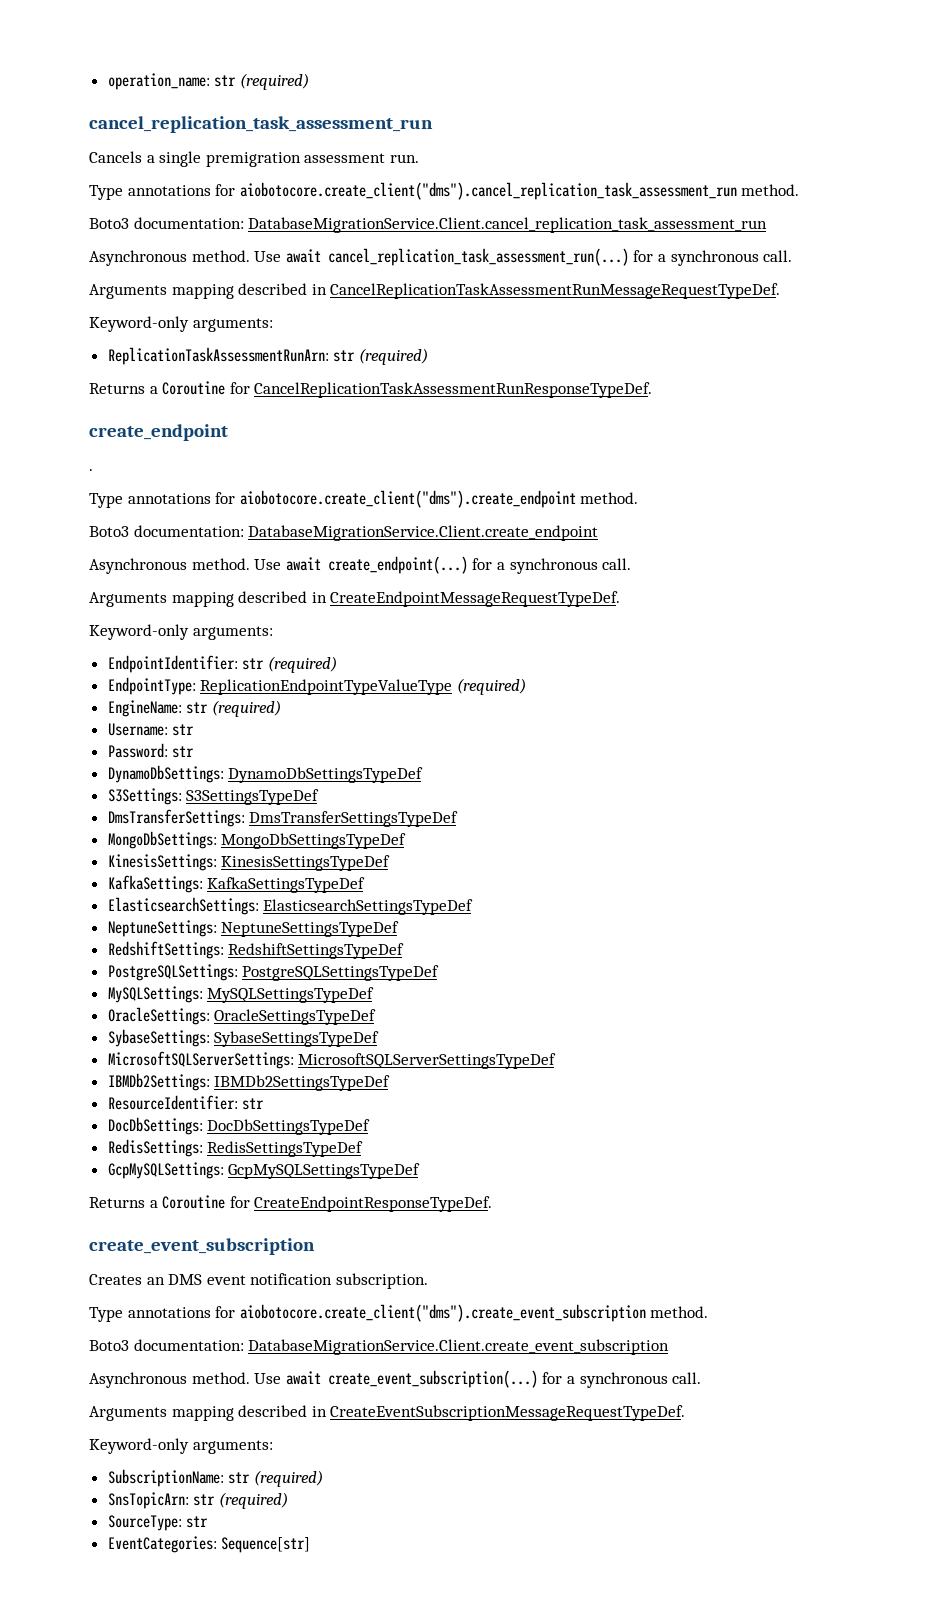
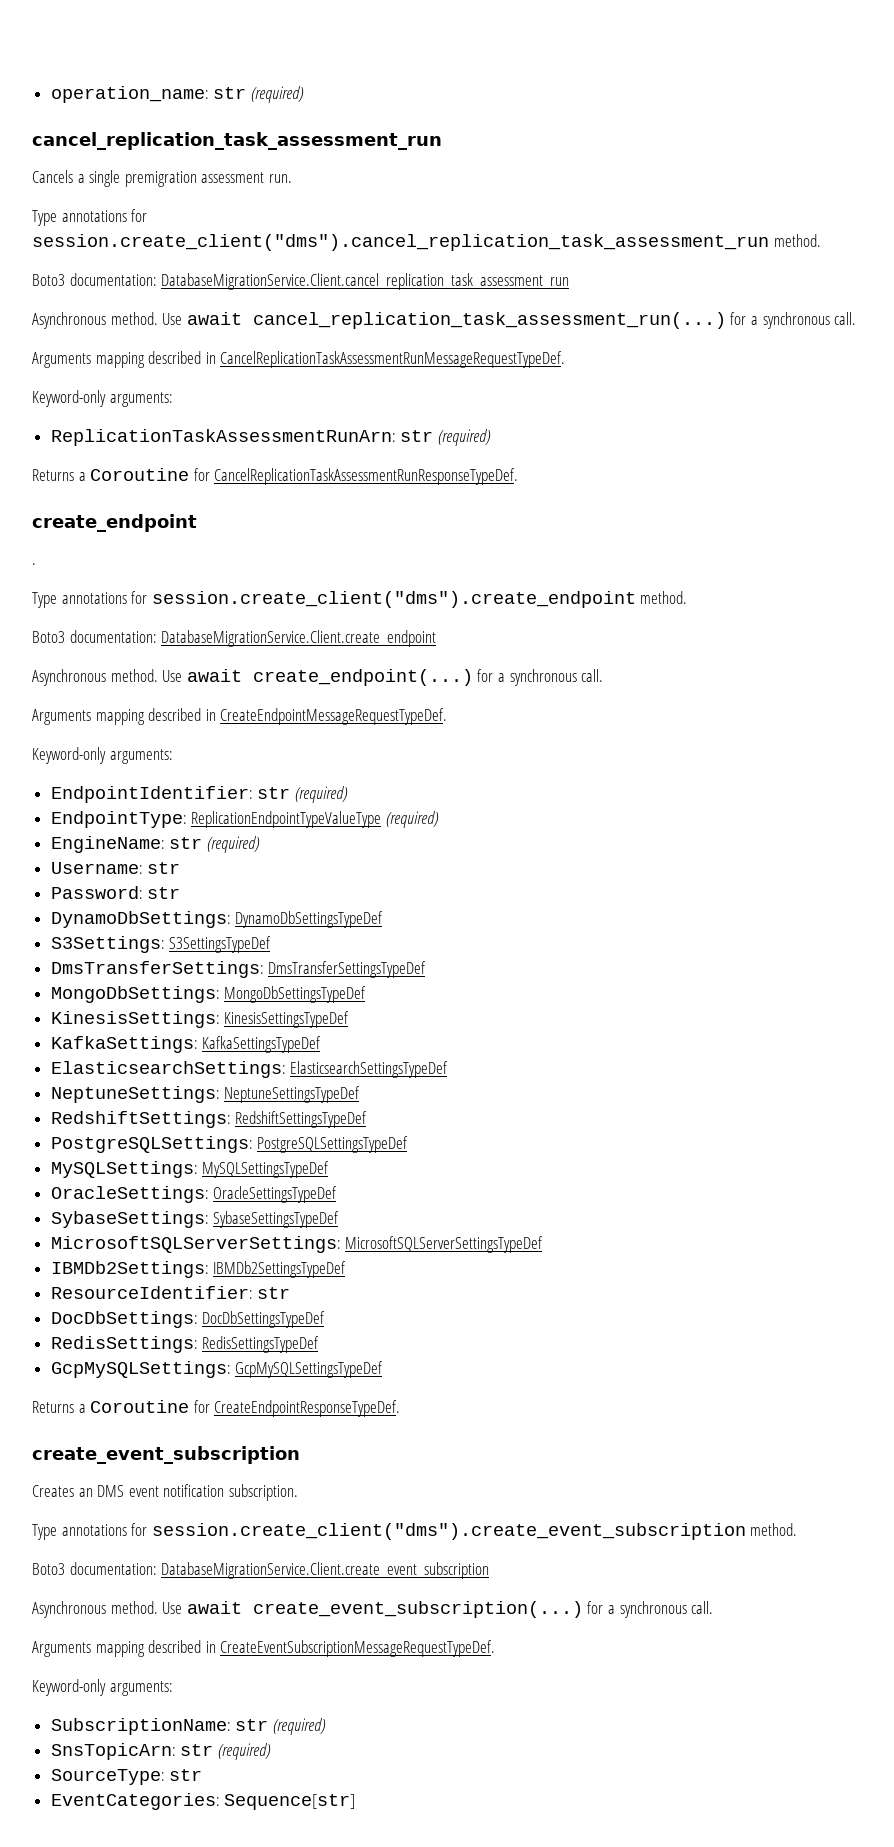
[239,182,737,200] aiobotocore.create_client("dms").cancel_replication_task_assessment_run -> [32,234,769,251] session.create_client("dms").cancel_replication_task_assessment_run
[239,490,576,508] aiobotocore.create_client("dms").create_endpoint -> [151,591,636,608] session.create_client("dms").create_endpoint
[239,1304,646,1322] aiobotocore.create_client("dms").create_event_subscription -> [151,1523,746,1540] session.create_client("dms").create_event_subscription

